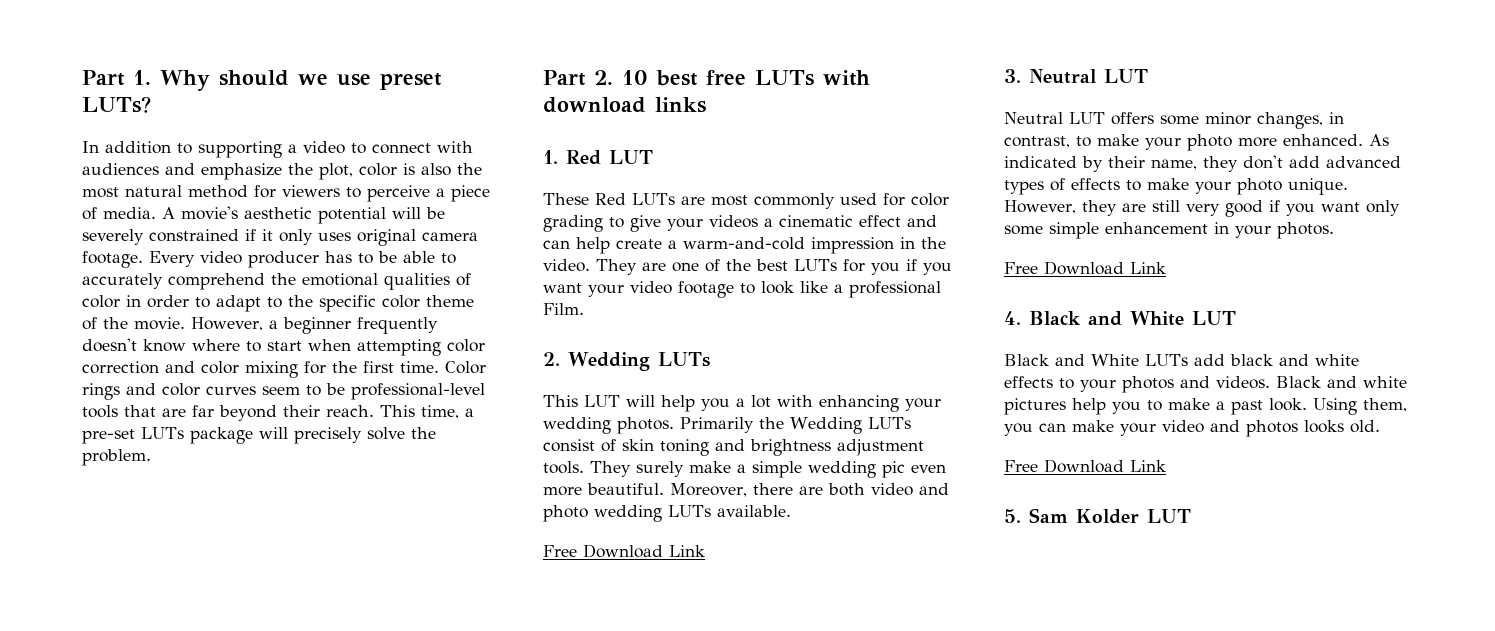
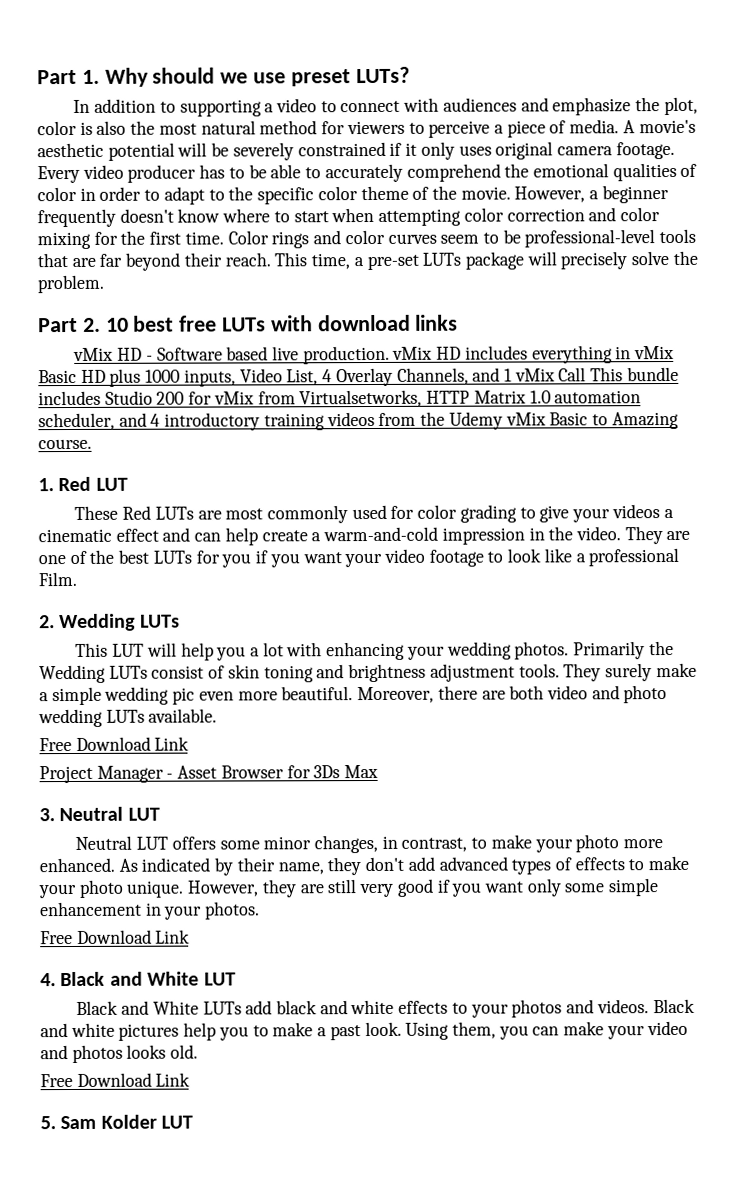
(706, 105) none -> [73,345,675,365] [38,366,679,387] [38,389,642,408] [38,411,679,431] [38,438,92,450] // vMix HD - Software based live production. vMix HD includes everything in vMix Basic HD plus 1000 inputs, Video List, 4 Overlay Channels, and 1 vMix Call This bundle includes Studio 200 for vMix from Virtualsetworks, HTTP Matrix 1.0 automation scheduler, and 4 introductory training videos from the Udemy vMix Basic to Amazing course.
(705, 551) none -> [39,764,379,784] // Project Manager - Asset Browser for 3Ds Max

